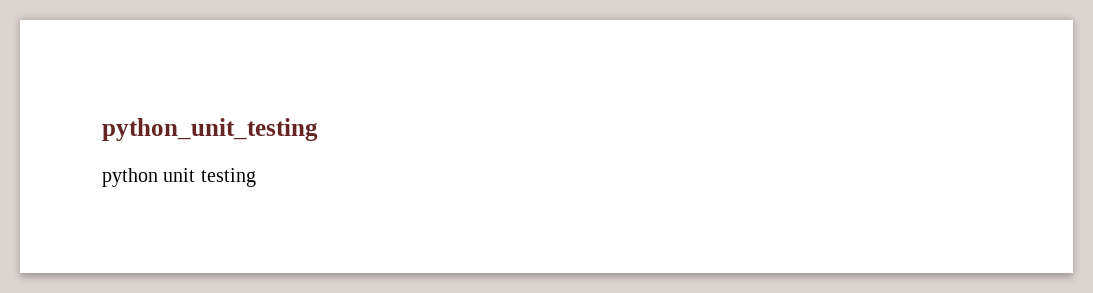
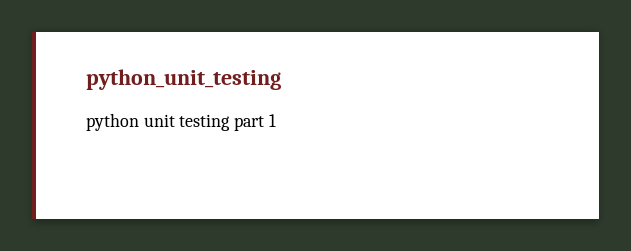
(256, 177) none -> [234,114,276,131] part 1

